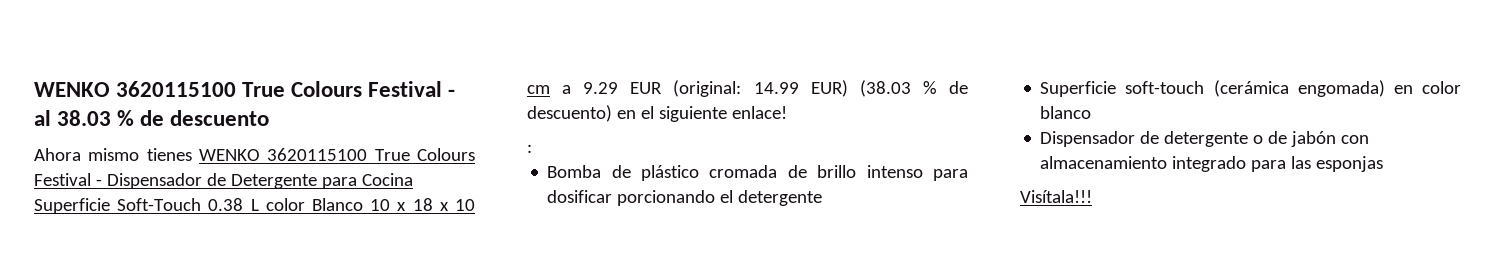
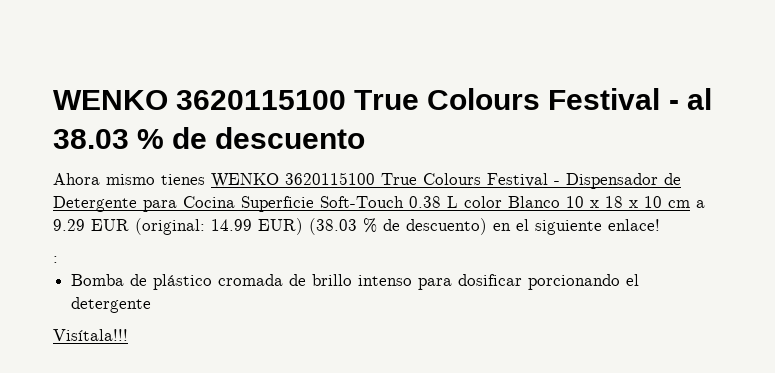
[1040,80,1461,97] [1040,106,1092,119] [1040,131,1370,147] [1040,156,1384,172] // Superficie soft-touch (cerámica engomada) en color blanco // Dispensador de detergente o de jabón con almacenamiento integrado para las esponjas -> (152, 305) none

